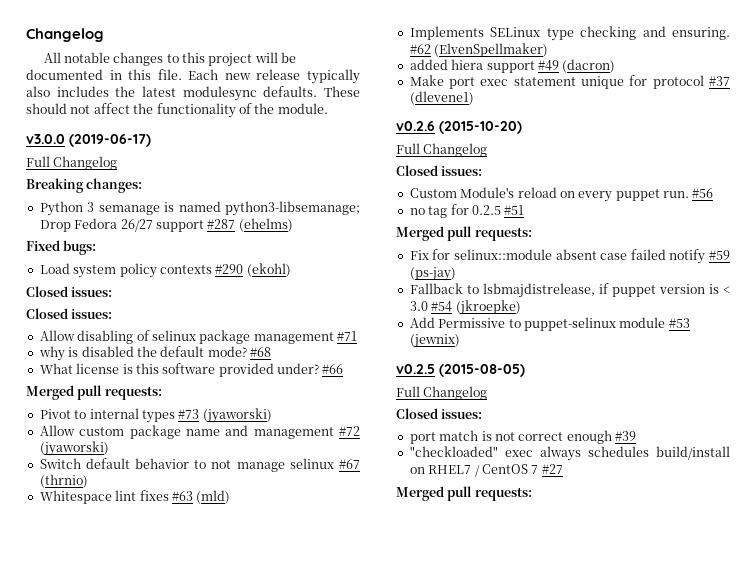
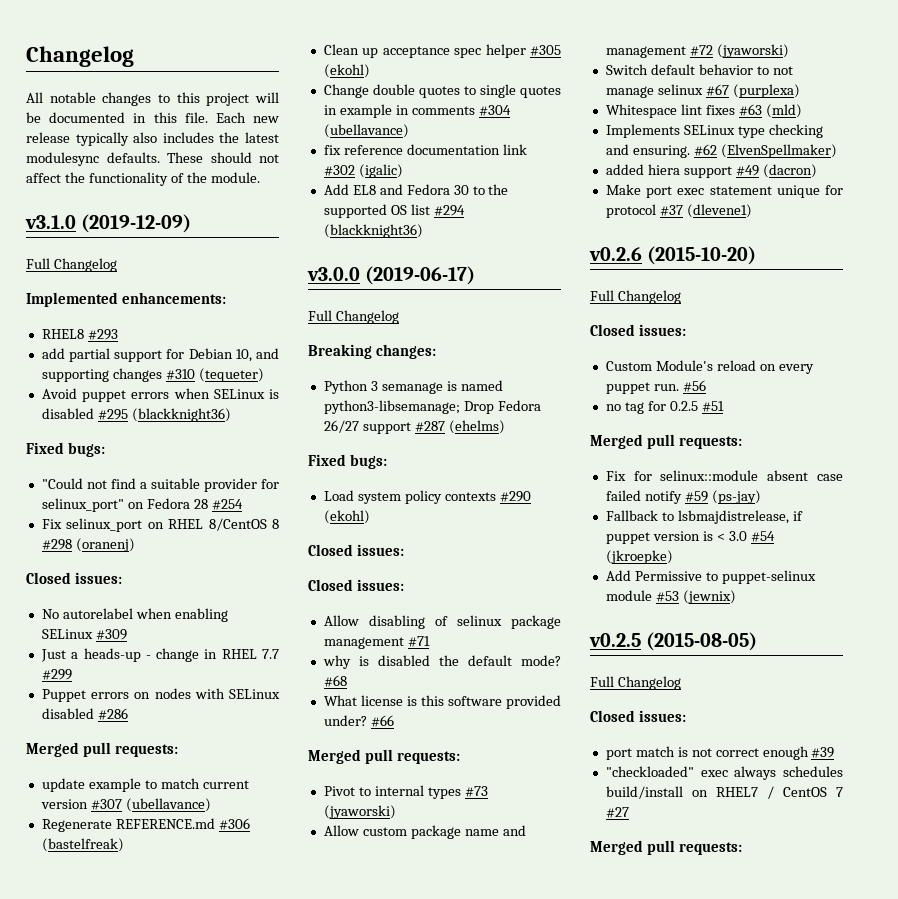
(328, 108) none -> [25,214,192,233] [26,258,117,272] [26,292,226,307] [41,329,118,340] [41,348,280,362] [41,368,264,382] [41,388,279,402] [41,408,231,422] [26,442,105,457] [41,478,279,492] [41,498,243,512] [41,518,279,532] [41,538,135,552] [26,572,122,584] [41,608,228,622] [41,629,127,640] [40,648,279,662] [41,669,72,680] [41,688,280,702] [41,708,128,720] [26,742,178,757] [41,778,249,792] [40,798,211,812] [41,818,250,832] [41,838,124,852] [323,44,561,58] [323,64,370,78] [323,84,561,98] [323,104,511,118] [323,124,409,138] [323,144,527,155] [323,164,403,178] [323,184,509,195] [323,204,465,218] [323,224,423,238] // v3.1.0 (2019-12-09) // Full Changelog // Implemented enhancements: // RHEL8 #293 // add partial support for Debian 10, and supporting changes #310 (tequeter) // Avoid puppet errors when SELinux is disabled #295 (blackknight36) // Fixed bugs: // "Could not find a suitable provider for selinux_port" on Fedora 28 #254 // Fix selinux_port on RHEL 8/CentOS 8 #298 (oranenj) // Closed issues: // No autorelabel when enabling SELinux #309 // Just a heads-up - change in RHEL 7.7 #299 // Puppet errors on nodes with SELinux disabled #286 // Merged pull requests: // update example to match current version #307 (ubellavance) // Regenerate REFERENCE.md #306 (bastelfreak) // Clean up acceptance spec helper #305 (ekohl) // Change double quotes to single quotes in example in comments #304 (ubellavance) // fix reference documentation link #302 (igalic) // Add EL8 and Fedora 30 to the supported OS list #294 (blackknight36)
[39,474,88,488] (thrnio) -> [732,84,800,98] (purplexa)

